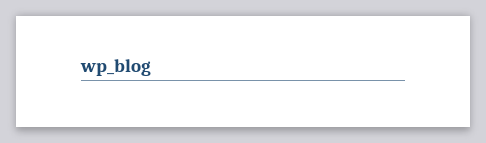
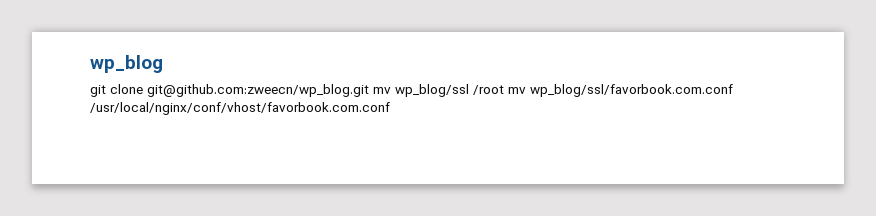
(151, 67) none -> [90,84,733,97] [90,102,390,115] // git clone git@github.com:zweecn/wp_blog.git mv wp_blog/ssl /root mv wp_blog/ssl/favorbook.com.conf /usr/local/nginx/conf/vhost/favorbook.com.conf

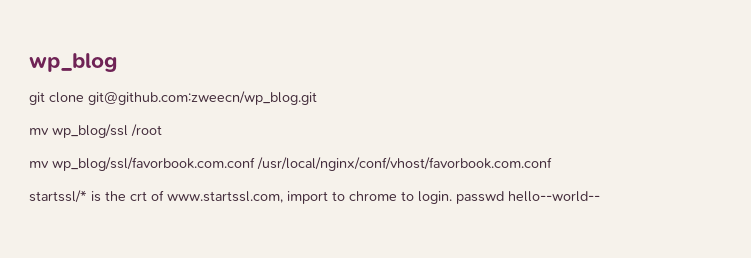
(369, 90) none -> (317, 98) //
(504, 90) none -> (162, 130) //
(390, 108) none -> [29,190,600,204] // startssl/* is the crt of www.startssl.com, import to chrome to login. passwd hello--world--

